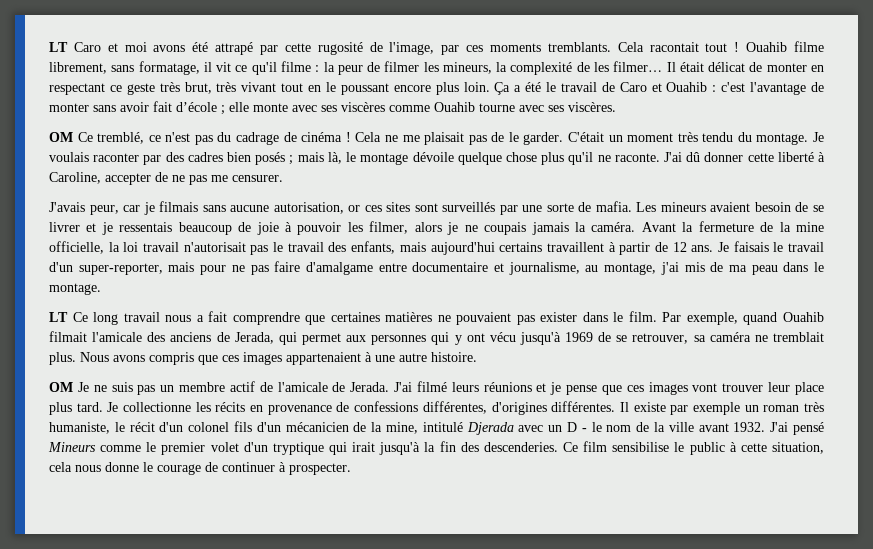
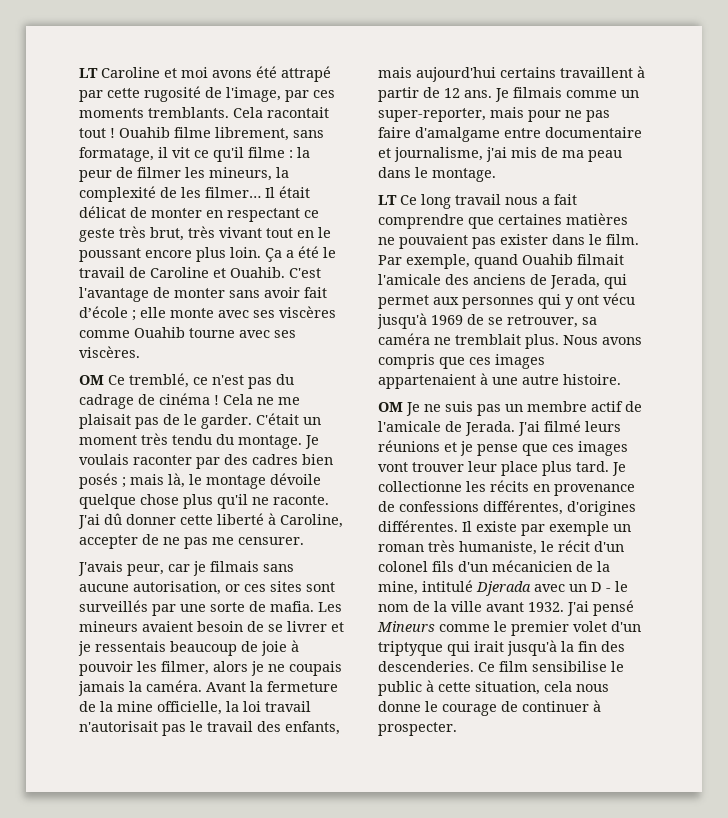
[49,42,101,52] LT Caro -> [79,67,160,78] LT Caroline
[619,82,746,92] Caro et Ouahib : c'est -> [150,267,321,278] Caroline et Ouahib. C'est
[733,241,824,252] [49,262,73,272] faisais le travail d'un -> [513,87,639,98] filmais comme un
[585,263,657,275] au montage, -> (483, 154) none
[272,442,324,455] tryptique -> [378,641,443,656] triptyque

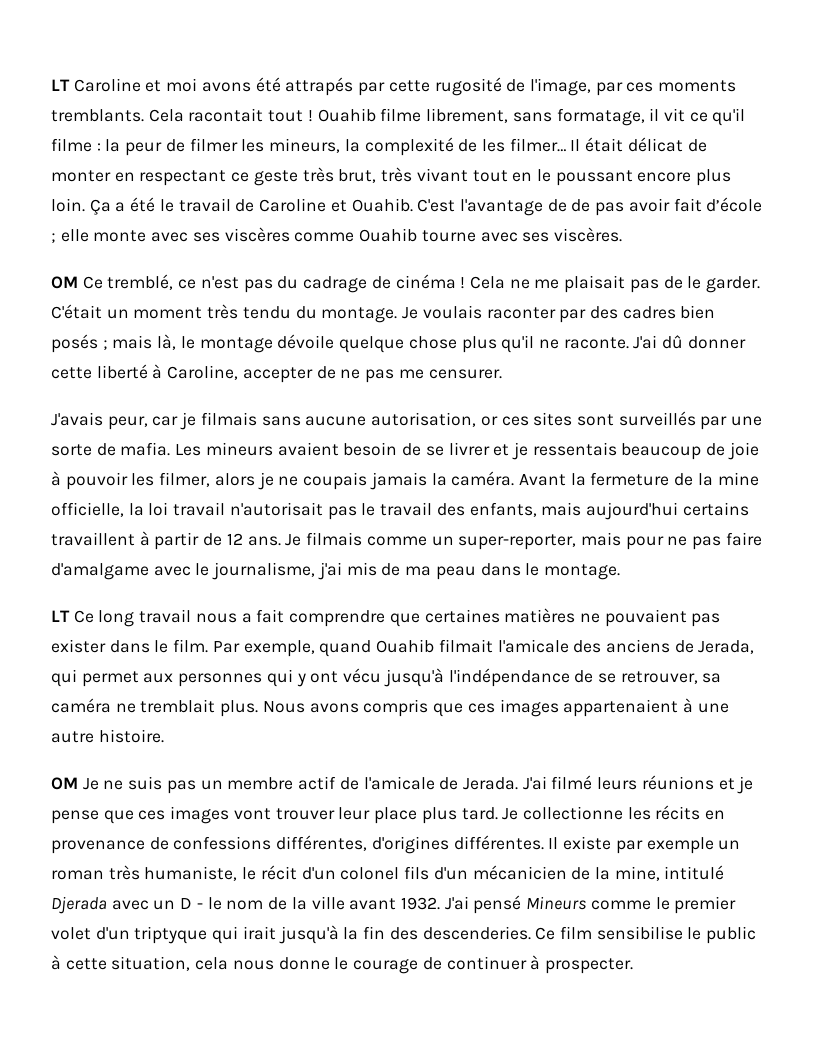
[281,66,331,82] attrapé -> [285,77,354,96] attrapés
[174,288,260,298] monter sans -> [571,199,625,216] de pas
[504,127,642,138] [378,148,391,158] entre documentaire et -> [153,563,210,576] avec le
[431,315,463,325] 1969 -> [448,668,570,687] l'indépendance

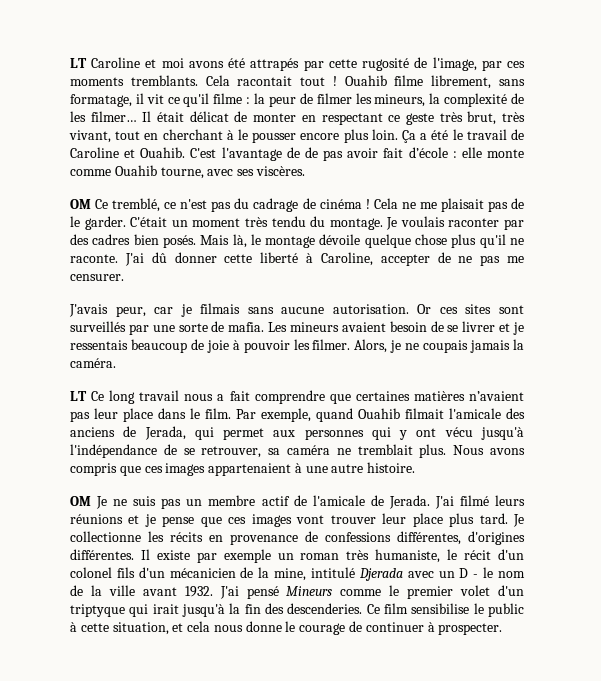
[416,168,468,182] vivant -> [69,130,111,143] vivant,
[536,169,633,186] le poussant -> [162,129,297,143] cherchant à le pousser
[51,233,56,243] ; -> [452,151,457,158] :
[151,227,290,242] avec ses viscères -> (524, 153) none
[421,230,476,242] tourne -> [160,167,204,179] tourne,
[51,334,153,353] posés ; mais -> [162,235,230,248] posés. Mais
[371,412,498,427] autorisation, or -> [332,304,432,314] autorisation. Or
[159,472,255,487] filmer, alors -> [312,339,388,353] filmer. Alors,
[518,472,759,486] [51,502,749,520] [51,531,762,550] [51,562,620,580] Avant la fermeture de la mine officielle, la loi travail n'autorisait pas le travail des enfants, mais aujourd'hui certains travaillent à partir de 12 ans. Je filmais comme un super-reporter, mais pour ne pas faire d'amalgame avec le journalisme, j'ai mis de ma peau dans le montage. -> (116, 363) none
[579,609,721,627] [51,639,106,653] ne pouvaient pas exister -> [468,391,524,401] [70,408,153,422] n’avaient pas leur place
(191, 963) none -> [172,623,184,632] et

